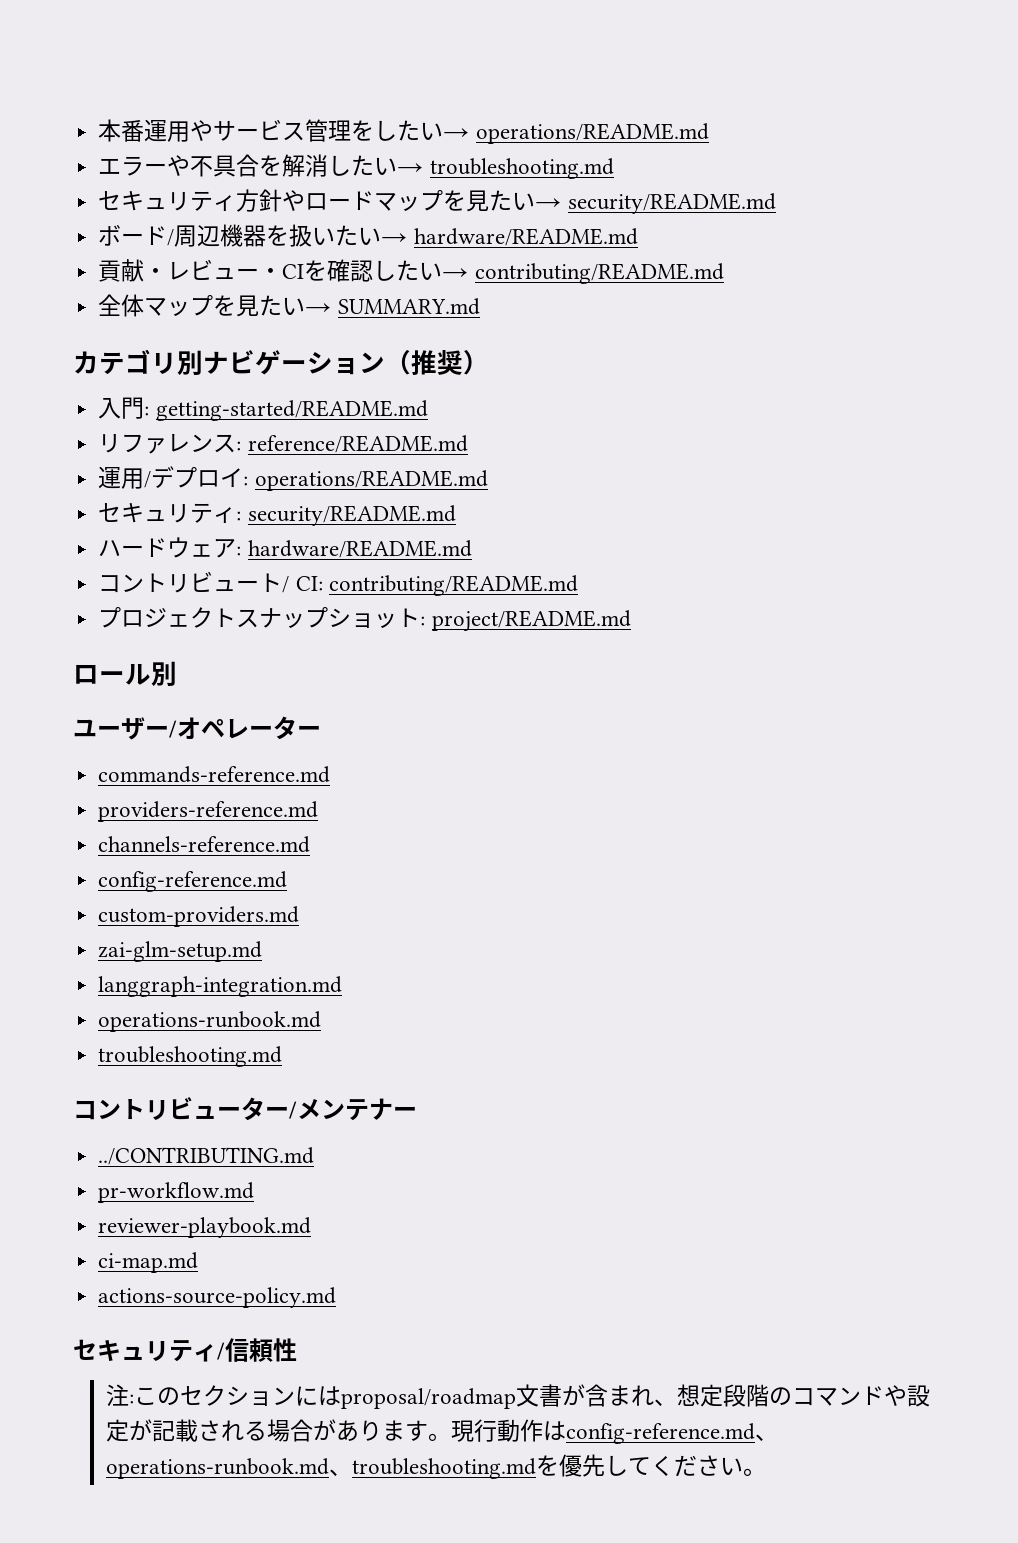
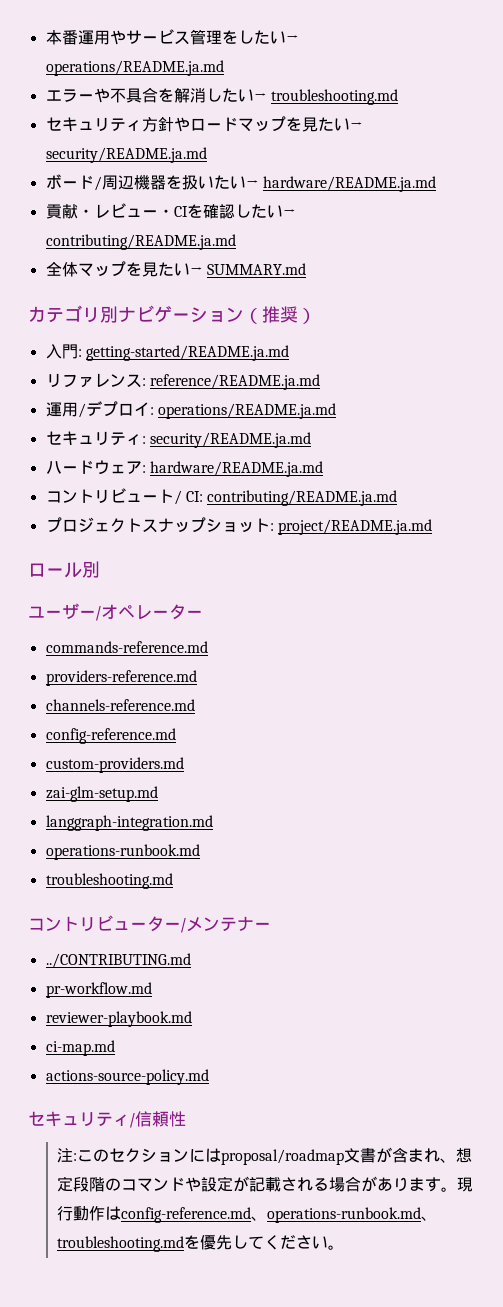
[475,123,709,144] operations/README.md -> [45,60,224,76] operations/README.ja.md
[567,193,776,214] security/README.md -> [45,147,207,163] security/README.ja.md
[413,228,638,246] hardware/README.md -> [262,176,436,192] hardware/README.ja.md
[474,263,724,284] contributing/README.md -> [45,234,236,250] contributing/README.ja.md
[155,400,428,421] getting-started/README.md -> [85,345,289,361] getting-started/README.ja.md
[247,435,468,453] reference/README.md -> [149,374,320,390] reference/README.ja.md
[254,470,488,491] operations/README.md -> [157,403,336,419] operations/README.ja.md
[247,505,456,526] security/README.md -> [149,432,311,448] security/README.ja.md
[247,540,472,558] hardware/README.md -> [149,461,323,477] hardware/README.ja.md
[328,575,578,596] contributing/README.md -> [207,490,398,506] contributing/README.ja.md
[431,610,631,632] project/README.md -> [277,519,432,535] project/README.ja.md

